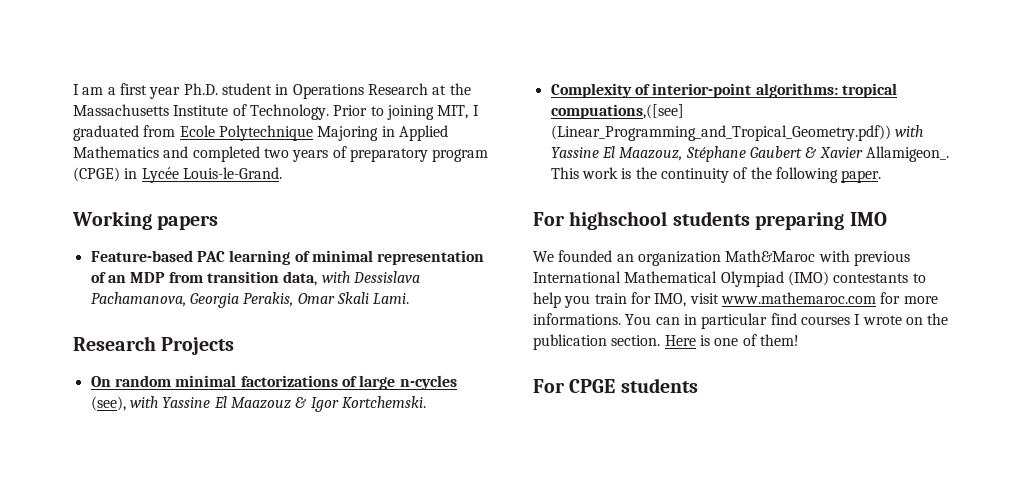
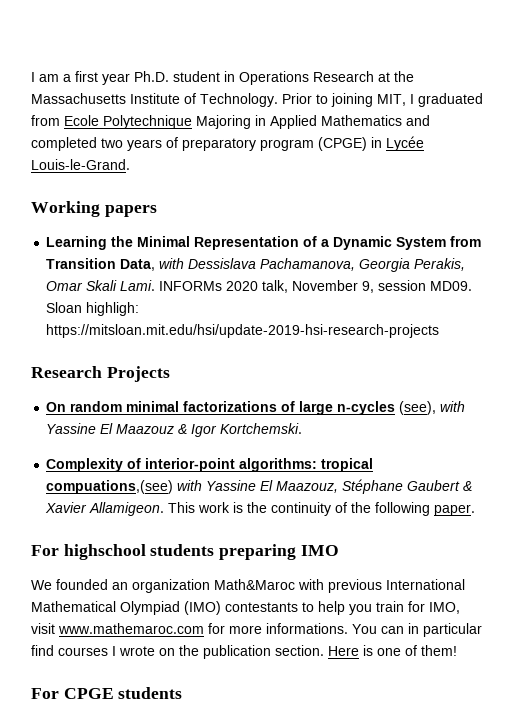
[90,250,485,265] [90,271,318,286] Feature-based PAC learning of minimal representation of an MDP from transition data, -> [46,236,482,250] [46,258,156,271] Learning the Minimal Representation of a Dynamic System from Transition Data,
(410, 298) none -> [159,280,473,293] [46,302,140,316] [46,324,440,338] INFORMs 2020 talk, November 9, session MD09. Sloan highligh: https://mitsloan.mit.edu/hsi/update-2019-hsi-research-projects
[550,104,684,119] [550,125,891,141] compuations,([see] (Linear_Programming_and_Tropical_Geometry.pdf)) -> [46,480,174,494] compuations,(see)
[865,146,949,162] Allamigeon_. -> [89,502,165,516] Allamigeon.

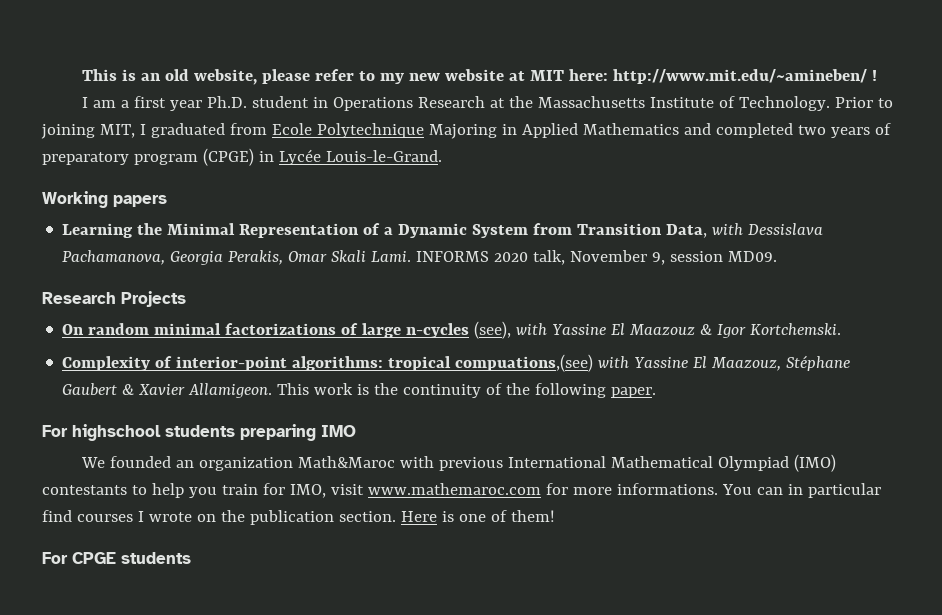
(31, 77) none -> [82,69,878,85] This is an old website, please refer to my new website at MIT here: http://www.mit.edu/~amineben/ ! //
[159,281,223,291] INFORMs -> [416,251,490,262] INFORMS
[46,302,140,316] [46,324,440,338] Sloan highligh: https://mitsloan.mit.edu/hsi/update-2019-hsi-research-projects -> (778, 256) none

